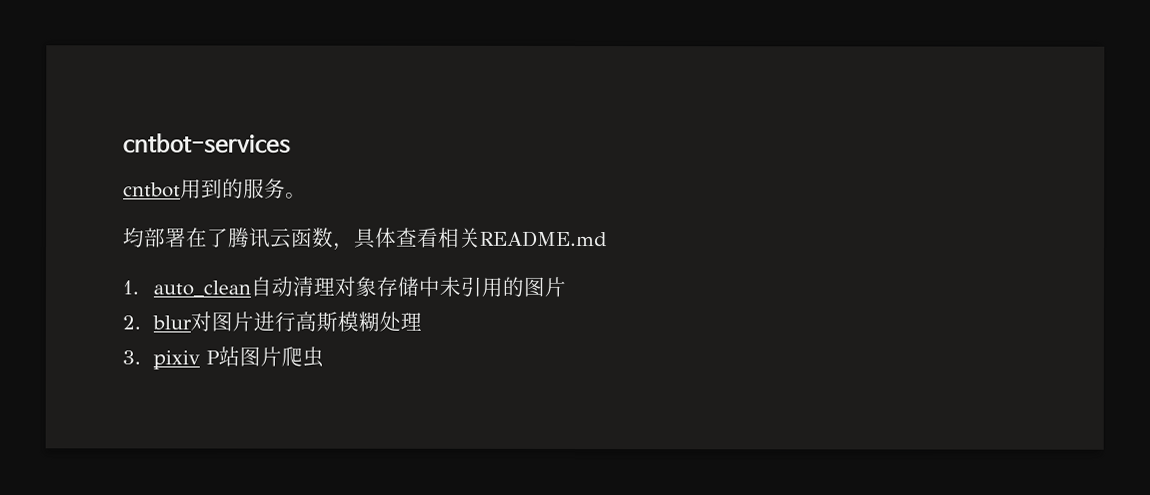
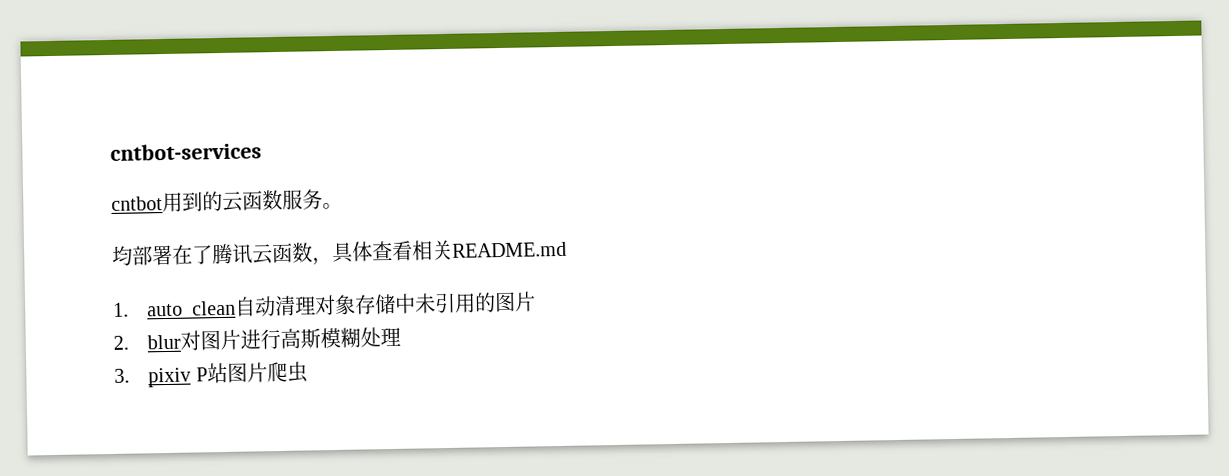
(244, 188) none -> [222,189,283,212] 云函数

